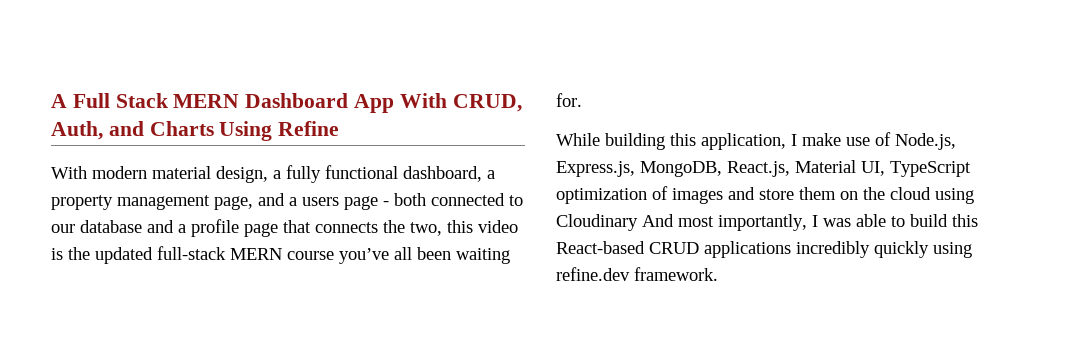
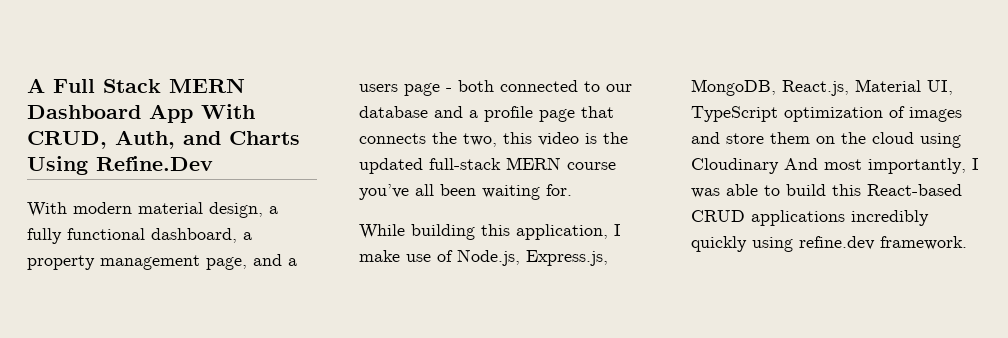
[278,121,340,136] Refine -> [96,156,213,171] Refine.Dev

